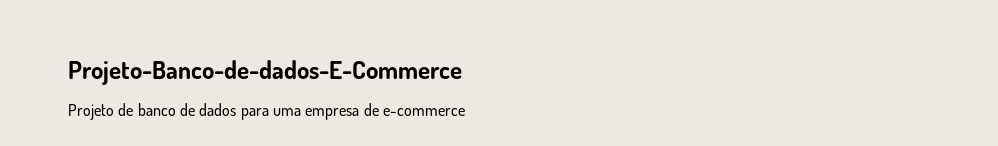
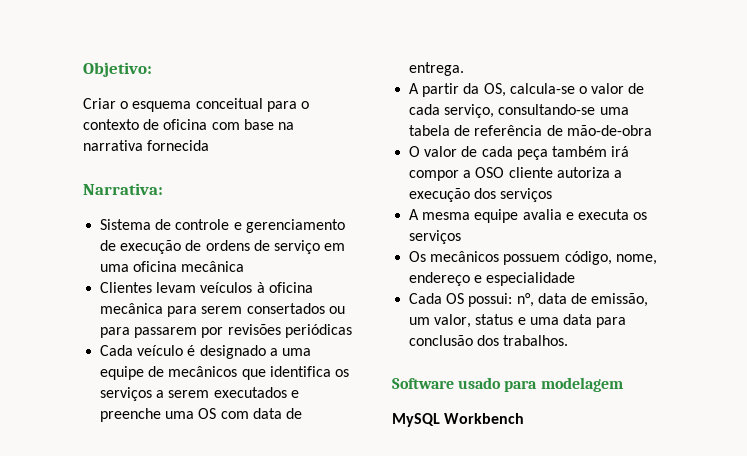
[68,60,462,85] [68,103,465,120] Projeto-Banco-de-dados-E-Commerce // Projeto de banco de dados para uma empresa de e-commerce -> [83,62,152,77] [83,98,309,112] [83,119,294,130] [83,140,210,151] [83,183,163,195] [100,219,345,233] [100,240,346,254] [100,261,245,272] [100,282,313,293] [100,303,345,317] [100,324,352,338] [100,345,311,359] [100,366,349,380] [100,387,299,401] [100,408,302,422] [409,62,465,76] [409,83,645,97] [409,104,629,118] [409,125,652,136] [409,146,630,160] [409,167,622,181] [409,188,553,202] [409,209,648,223] [409,230,462,244] [409,251,657,265] [409,272,576,286] [409,293,649,307] [409,314,627,328] [409,335,569,346] [392,377,623,392] [392,413,525,427] Objetivo: // Criar o esquema conceitual para o contexto de oficina com base na narrativa fornecida // Narrativa: // Sistema de controle e gerenciamento de execução de ordens de serviço em uma oficina mecânica // Clientes levam veículos à oficina mecânica para serem consertados ou para passarem por revisões periódicas // Cada veículo é designado a uma equipe de mecânicos que identifica os serviços a serem executados e preenche uma OS com data de entrega. // A partir da OS, calcula-se o valor de cada serviço, consultando-se uma tabela de referência de mão-de-obra // O valor de cada peça também irá compor a OSO cliente autoriza a execução dos serviços // A mesma equipe avalia e executa os serviços // Os mecânicos possuem código, nome, endereço e especialidade // Cada OS possui: n°, data de emissão, um valor, status e uma data para conclusão dos trabalhos. // Software usado para modelagem // MySQL Workbench

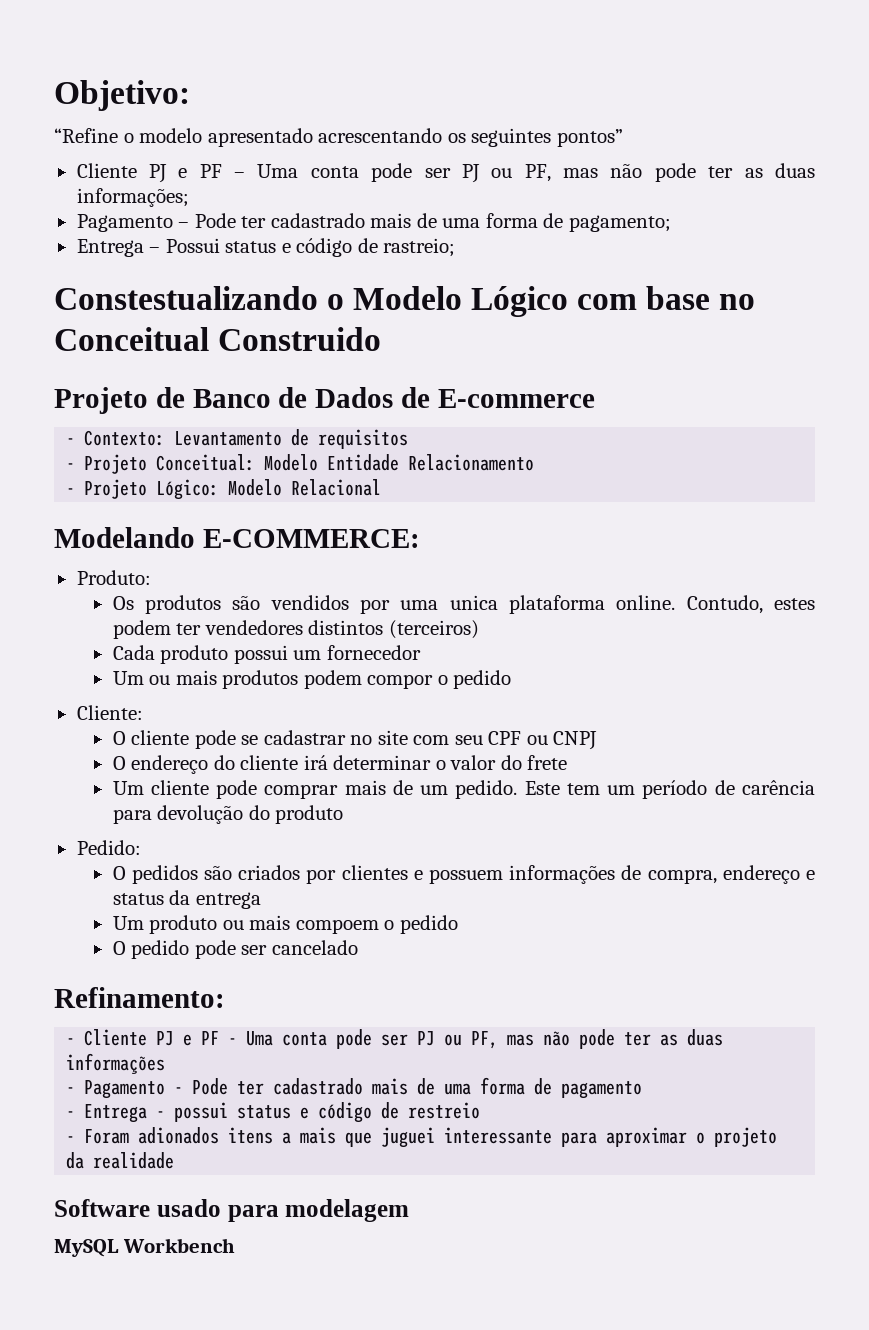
[83,98,309,112] [83,119,294,130] [83,140,210,151] [83,183,163,195] [100,219,345,233] [100,240,346,254] [100,261,245,272] [100,282,313,293] [100,303,345,317] [100,324,352,338] [100,345,311,359] [100,366,349,380] [100,387,299,401] [100,408,302,422] [409,62,465,76] [409,83,645,97] [409,104,629,118] [409,125,652,136] [409,146,630,160] [409,167,622,181] [409,188,553,202] [409,209,648,223] [409,230,462,244] [409,251,657,265] [409,272,576,286] [409,293,649,307] [409,314,627,328] [409,335,569,346] Criar o esquema conceitual para o contexto de oficina com base na narrativa fornecida // Narrativa: // Sistema de controle e gerenciamento de execução de ordens de serviço em uma oficina mecânica // Clientes levam veículos à oficina mecânica para serem consertados ou para passarem por revisões periódicas // Cada veículo é designado a uma equipe de mecânicos que identifica os serviços a serem executados e preenche uma OS com data de entrega. // A partir da OS, calcula-se o valor de cada serviço, consultando-se uma tabela de referência de mão-de-obra // O valor de cada peça também irá compor a OSO cliente autoriza a execução dos serviços // A mesma equipe avalia e executa os serviços // Os mecânicos possuem código, nome, endereço e especialidade // Cada OS possui: n°, data de emissão, um valor, status e uma data para conclusão dos trabalhos. -> [54,128,623,147] [76,163,815,183] [76,188,189,207] [76,213,671,232] [76,238,456,257] [54,286,756,317] [54,327,382,351] [54,387,595,414] [66,429,409,449] [66,454,535,474] [66,479,382,500] [54,527,420,548] [76,570,151,585] [112,595,816,614] [112,620,479,639] [112,645,421,664] [112,670,512,689] [76,705,143,720] [112,730,598,750] [112,755,568,774] [112,780,815,799] [112,805,344,824] [76,840,141,855] [112,865,816,884] [112,890,261,909] [112,915,458,934] [112,940,358,959] [54,987,225,1008] [66,1029,724,1049] [66,1053,166,1074] [66,1077,643,1099] [66,1102,481,1123] [66,1127,778,1148] [66,1152,175,1169] “Refine o modelo apresentado acrescentando os seguintes pontos” // Cliente PJ e PF – Uma conta pode ser PJ ou PF, mas não pode ter as duas informações; // Pagamento – Pode ter cadastrado mais de uma forma de pagamento; // Entrega – Possui status e código de rastreio; // Constestualizando o Modelo Lógico com base no Conceitual Construido // Projeto de Banco de Dados de E-commerce // - Contexto: Levantamento de requisitos // - Projeto Conceitual: Modelo Entidade Relacionamento // - Projeto Lógico: Modelo Relacional // Modelando E-COMMERCE: // Produto: // Os produtos são vendidos por uma unica plataforma online. Contudo, estes podem ter vendedores distintos (terceiros) // Cada produto possui um fornecedor // Um ou mais produtos podem compor o pedido // Cliente: // O cliente pode se cadastrar no site com seu CPF ou CNPJ // O endereço do cliente irá determinar o valor do frete // Um cliente pode comprar mais de um pedido. Este tem um período de carência para devolução do produto // Pedido: // O pedidos são criados por clientes e possuem informações de compra, endereço e status da entrega // Um produto ou mais compoem o pedido // O pedido pode ser cancelado // Refinamento: // - Cliente PJ e PF - Uma conta pode ser PJ ou PF, mas não pode ter as duas informações // - Pagamento - Pode ter cadastrado mais de uma forma de pagamento // - Entrega - possui status e código de restreio // - Foram adionados itens a mais que juguei interessante para aproximar o projeto da realidade

